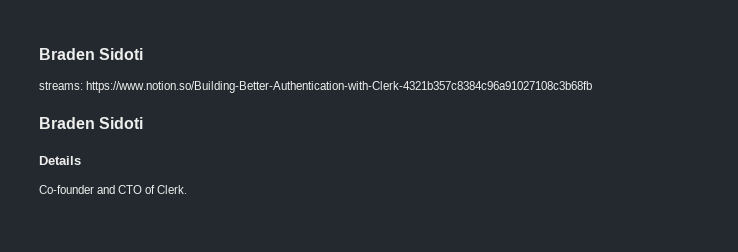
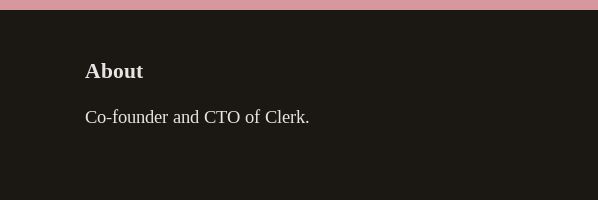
[39,48,144,60] [39,81,593,93] [39,117,144,129] [39,156,81,165] Braden Sidoti // streams: https://www.notion.so/Building-Better-Authentication-with-Clerk-4321b357c8384c96a91027108c3b68fb // Braden Sidoti // Details -> [85,63,144,78] About

